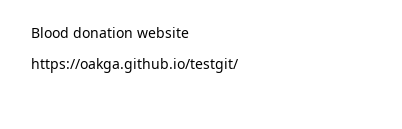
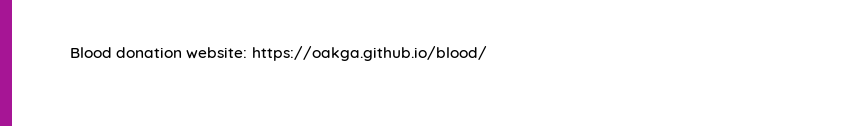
[137,27,189,38] [31,58,239,73] website // https://oakga.github.io/testgit/ -> [186,46,487,61] website: https://oakga.github.io/blood/

